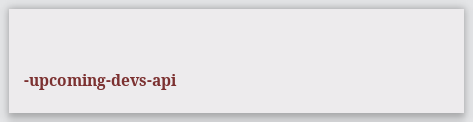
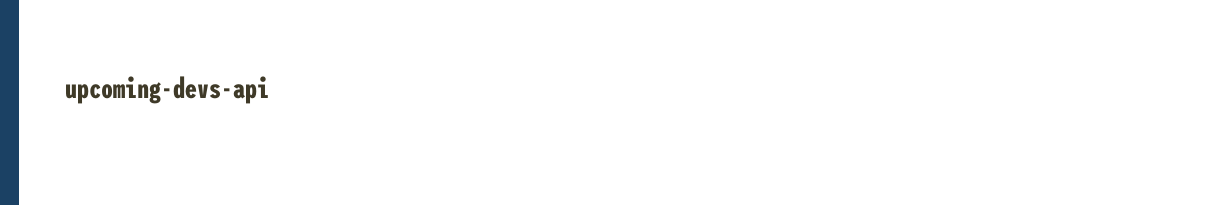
[24,74,177,90] -upcoming-devs-api -> [65,76,269,104] upcoming-devs-api

